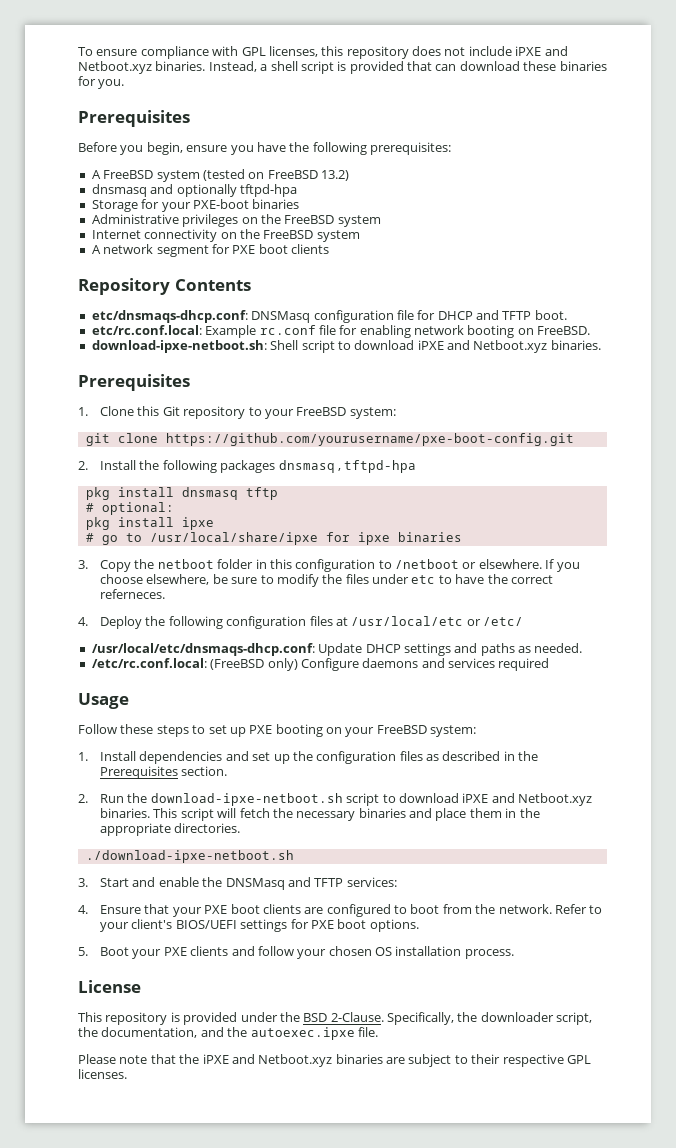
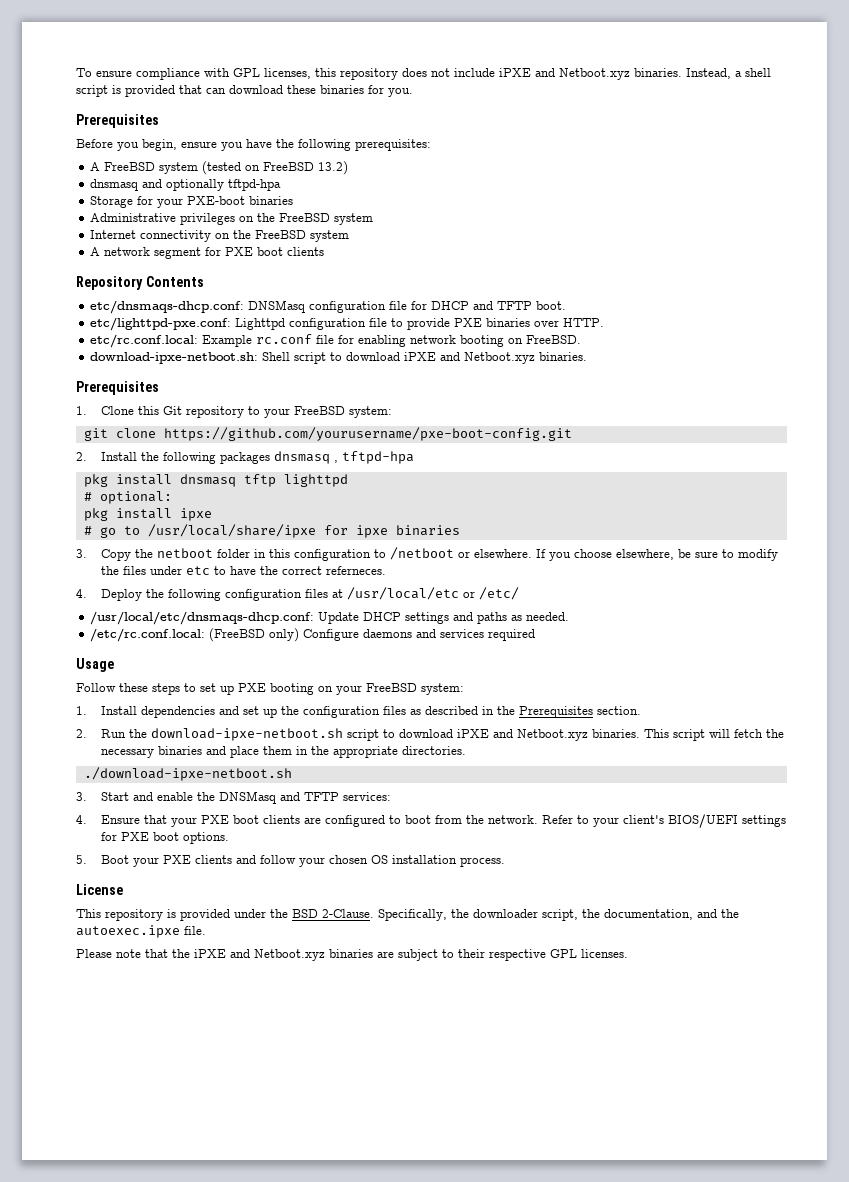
(567, 315) none -> [90,317,605,331] // etc/lighttpd-pxe.conf: Lighttpd configuration file to provide PXE binaries over HTTP.
(278, 493) none -> [283,474,348,487] lighttpd

